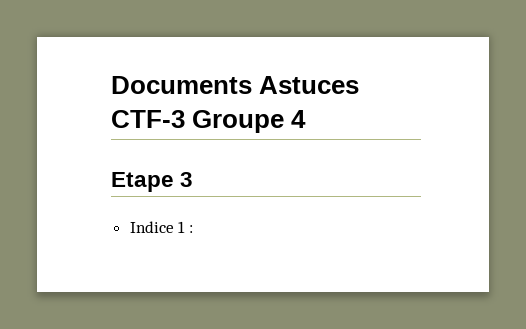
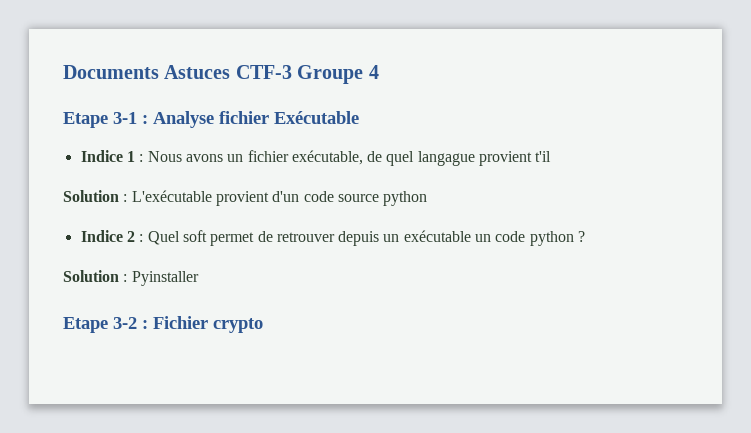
[180,172,194,187] [129,221,193,233] 3 // Indice 1 : -> [113,111,359,128] [80,150,552,166] [63,190,428,206] [80,230,586,246] [63,270,199,286] [63,316,263,333] 3-1 : Analyse fichier Exécutable // Indice 1 : Nous avons un fichier exécutable, de quel langague provient t'il // Solution : L'exécutable provient d'un code source python // Indice 2 : Quel soft permet de retrouver depuis un exécutable un code python ? // Solution : Pyinstaller // Etape 3-2 : Fichier crypto

